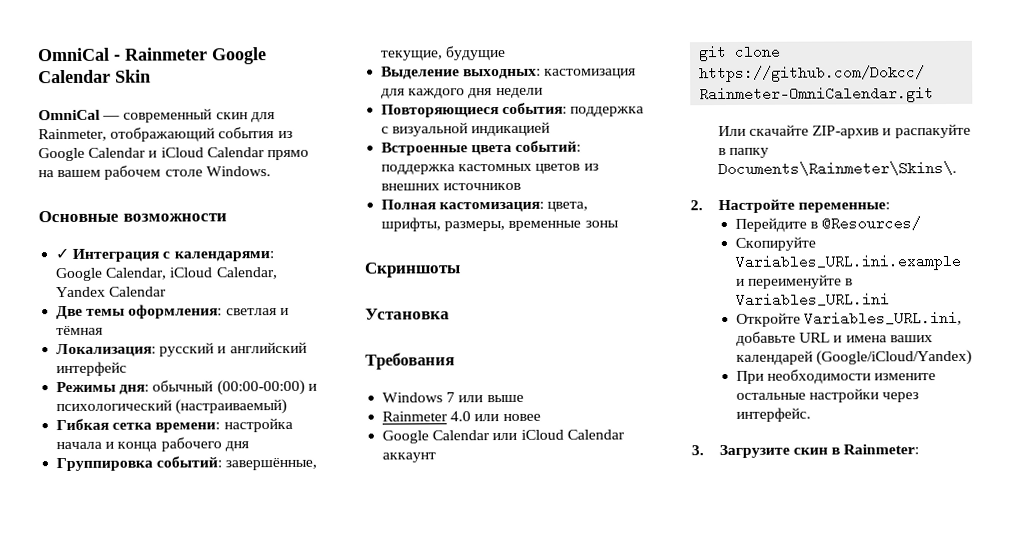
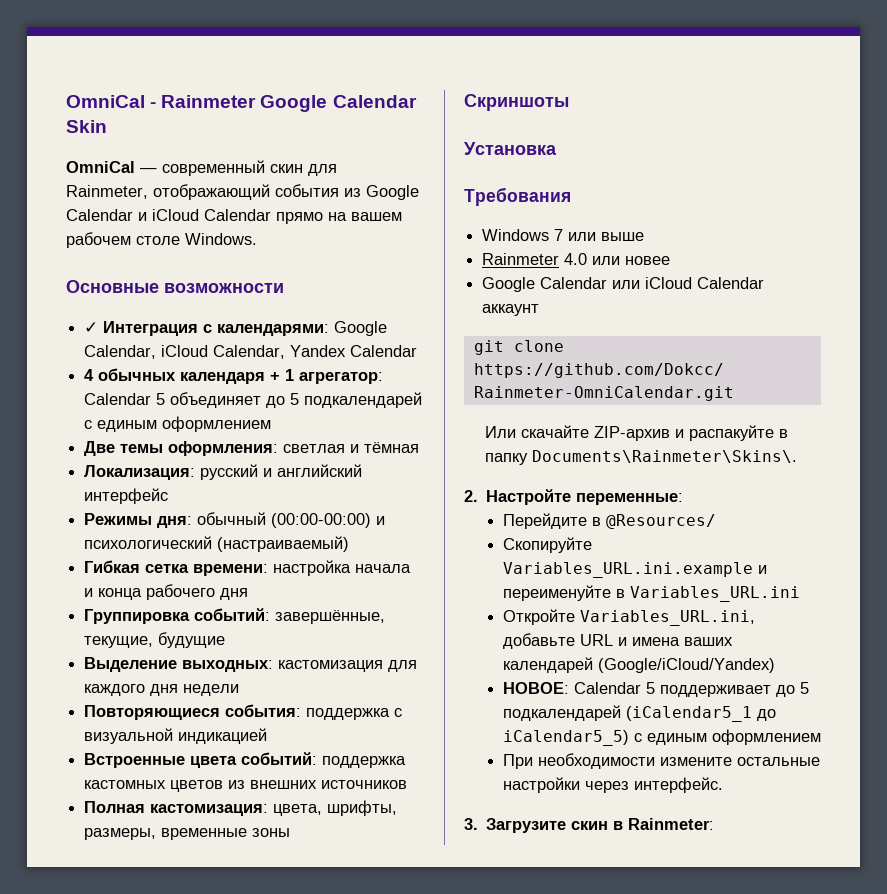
(168, 291) none -> [84,368,384,384] [84,392,423,408] [84,416,272,432] // 4 обычных календаря + 1 агрегатор: Calendar 5 объединяет до 5 подкалендарей с единым оформлением
(973, 357) none -> [502,682,809,697] [502,705,776,722] [502,729,821,746] // НОВОЕ: Calendar 5 поддерживает до 5 подкалендарей (iCalendar5_1 до iCalendar5_5) с единым оформлением

